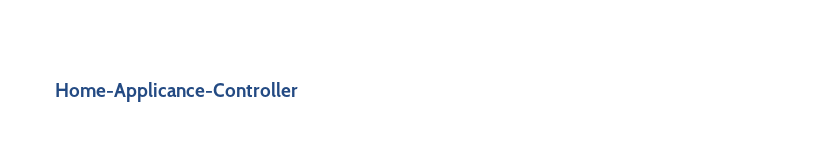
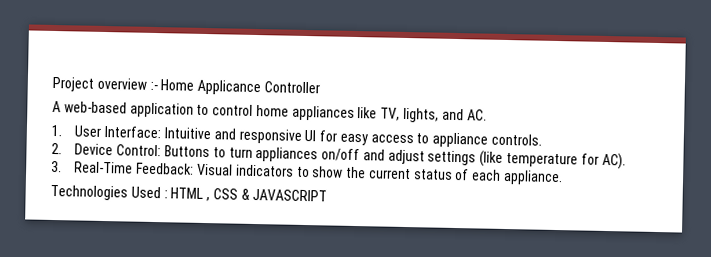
[55,82,298,102] Home-Applicance-Controller -> [52,76,320,96] [52,100,487,123] [51,124,542,148] [51,142,626,170] [51,160,563,186] [50,184,328,202] Project overview :- Home Applicance Controller // A web-based application to control home appliances like TV, lights, and AC. // 1. User Interface: Intuitive and responsive UI for easy access to appliance controls. // 2. Device Control: Buttons to turn appliances on/off and adjust settings (like temperature for AC). // 3. Real-Time Feedback: Visual indicators to show the current status of each appliance. // Technologies Used : HTML , CSS & JAVASCRIPT

